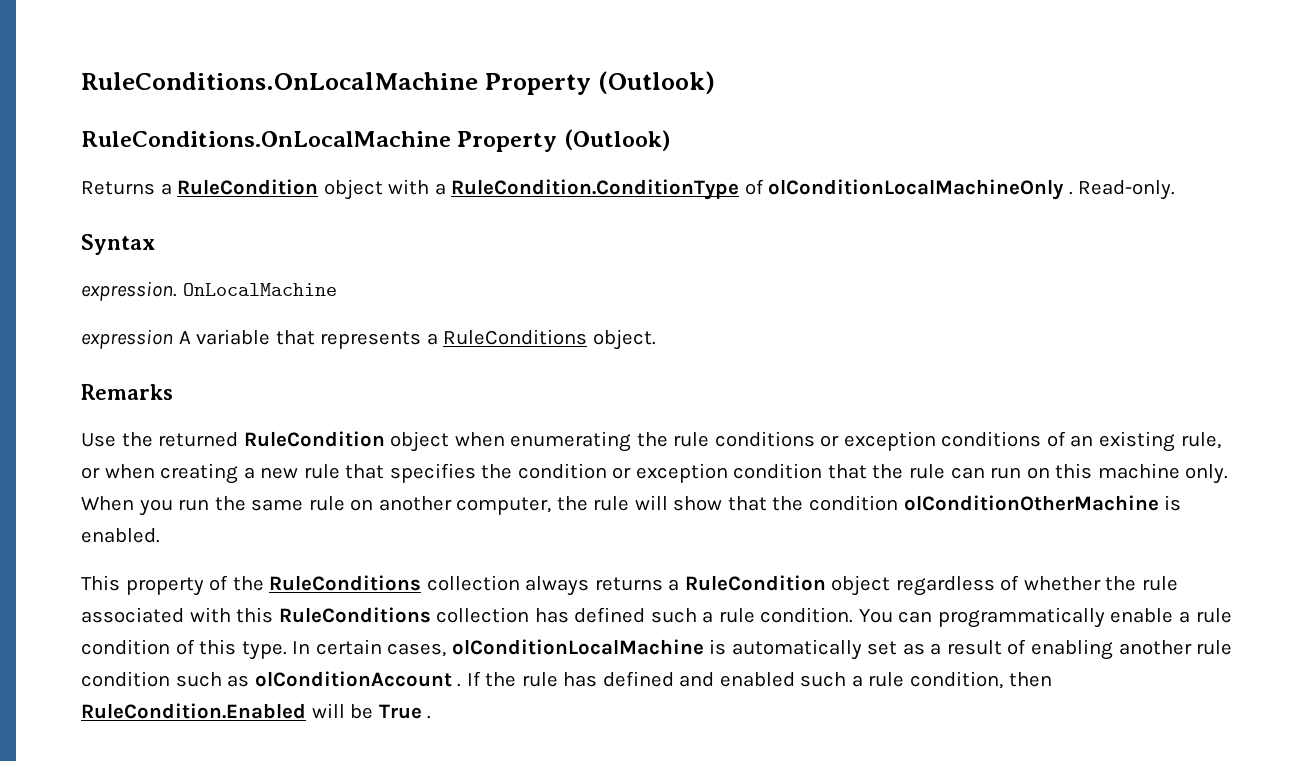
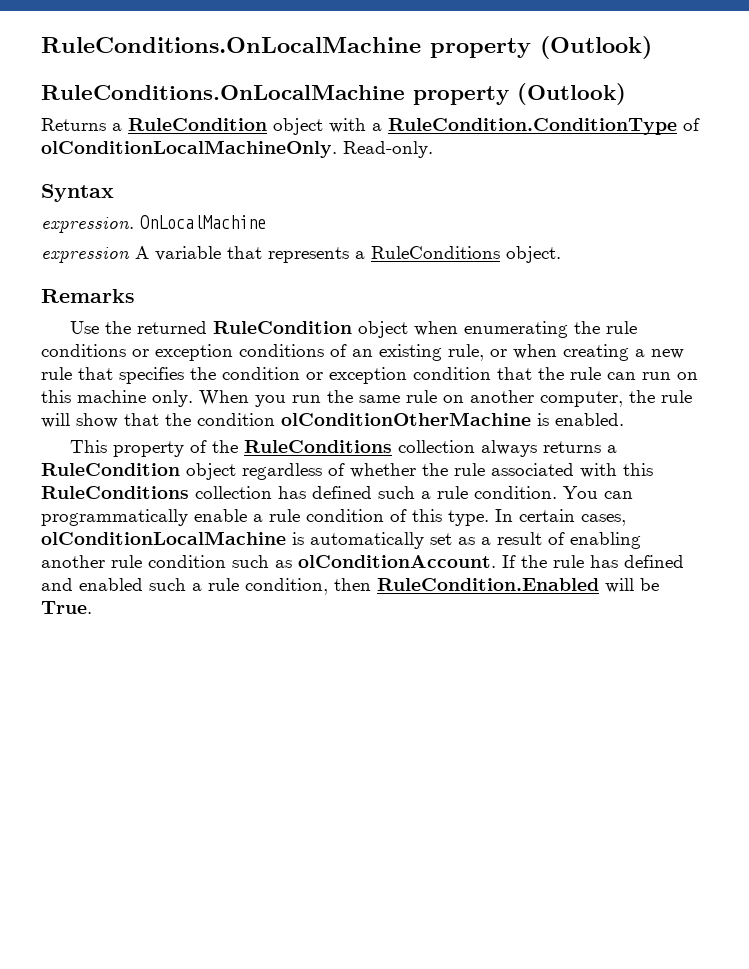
[81,72,591,95] RuleConditions.OnLocalMachine Property -> [41,37,531,58] RuleConditions.OnLocalMachine property
[457,131,558,152] Property -> [413,86,509,105] property
[768,179,1073,200] olConditionLocalMachineOnly . -> [41,140,337,158] olConditionLocalMachineOnly.
[254,671,462,687] olConditionAccount . -> [298,555,496,568] olConditionAccount.
[378,704,432,719] True . -> [41,601,92,614] True.

